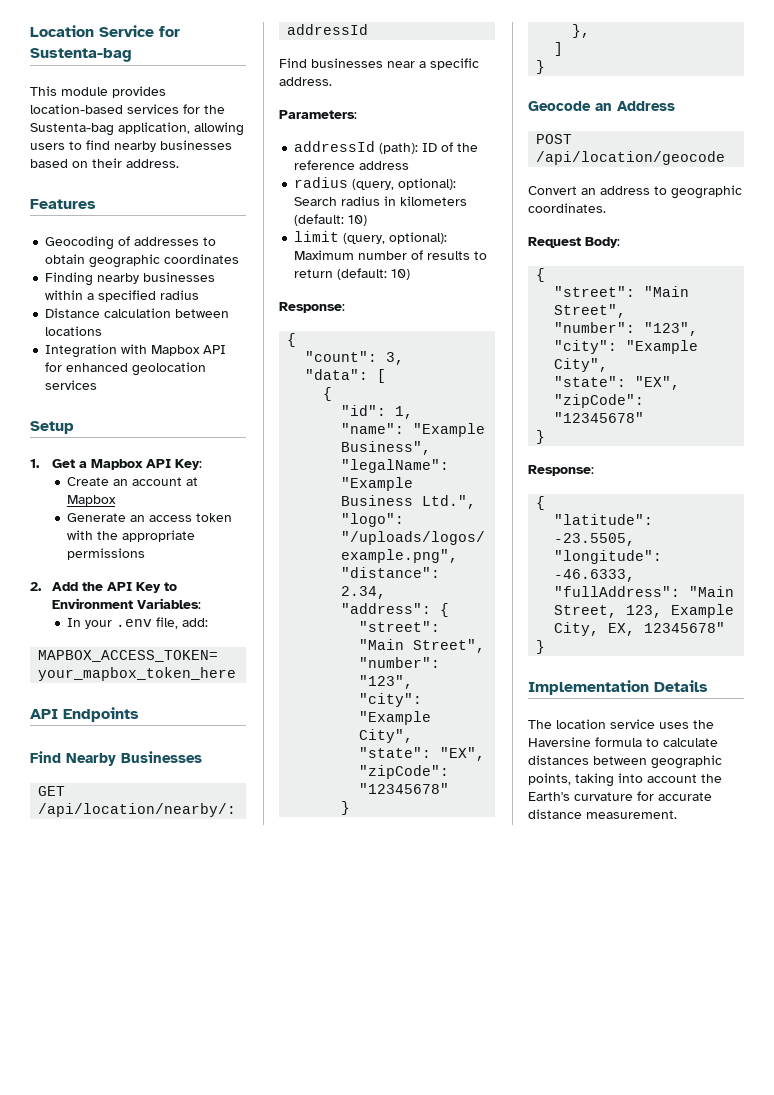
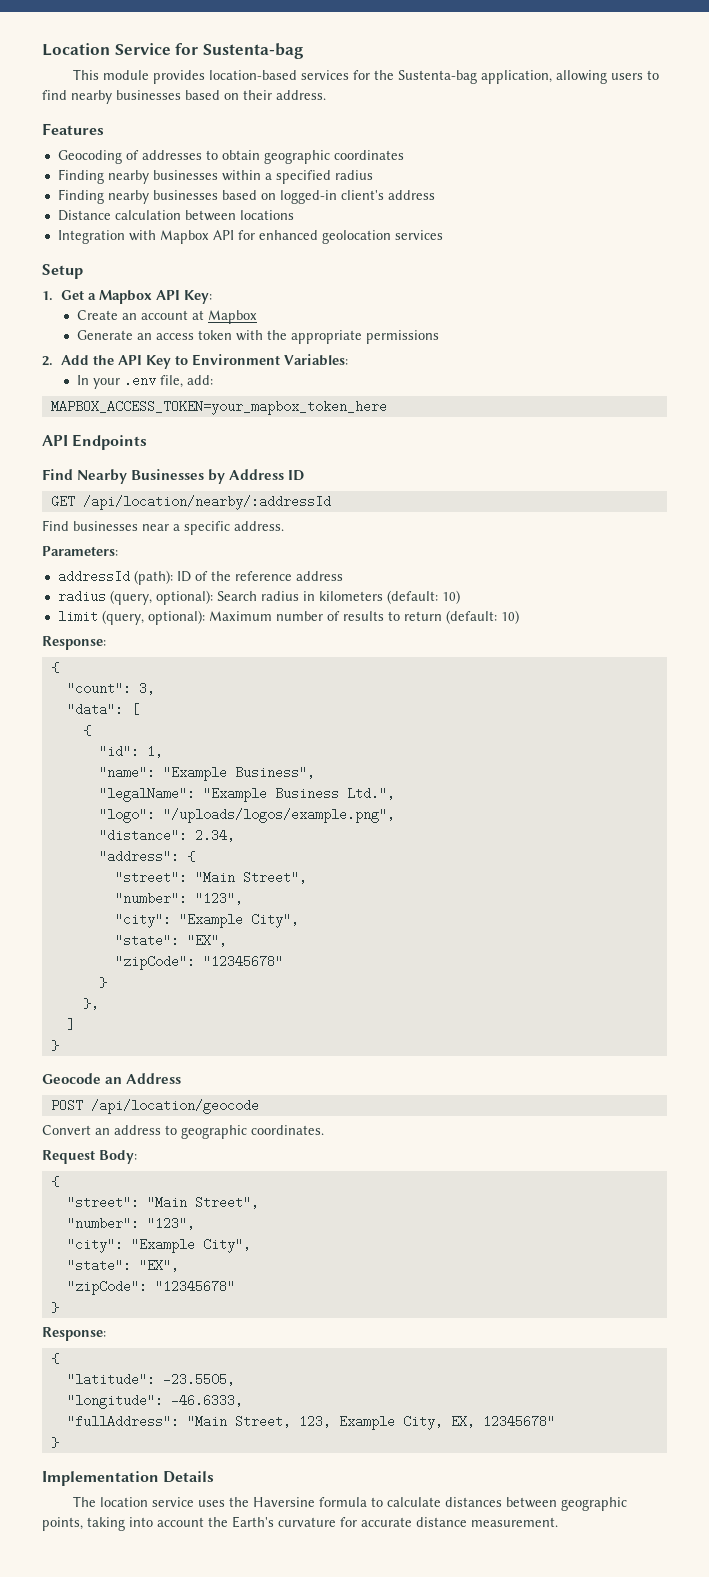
(200, 295) none -> [57,189,435,204] // Finding nearby businesses based on logged-in client's address
(202, 757) none -> [208,469,305,484] by Address ID

